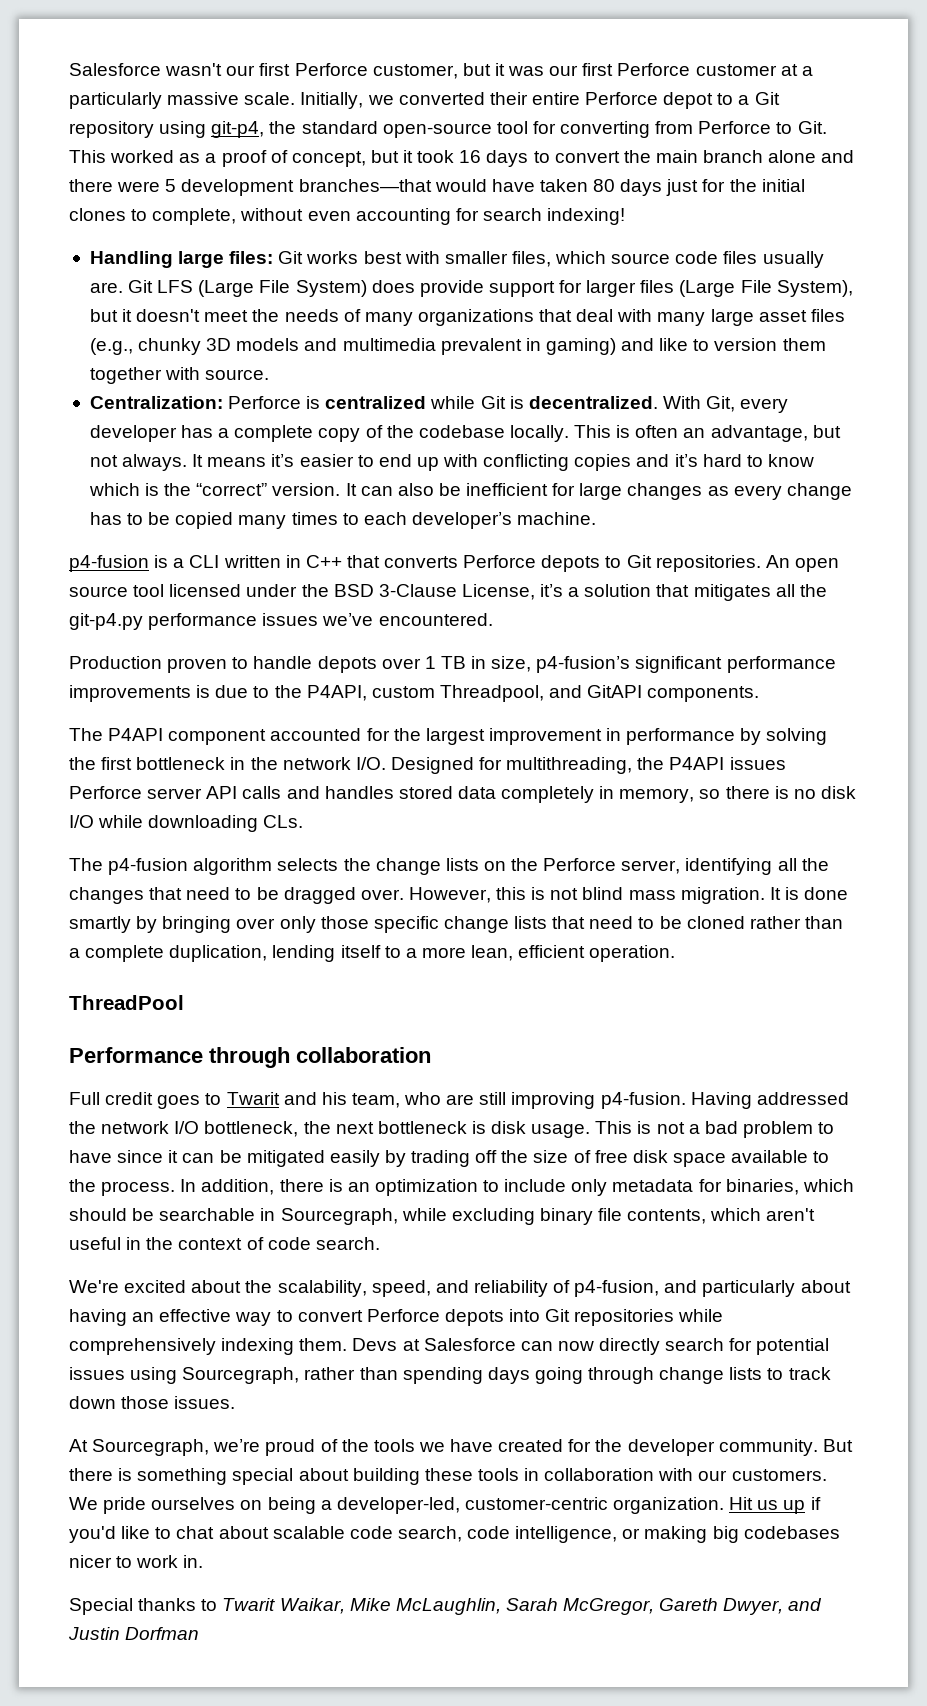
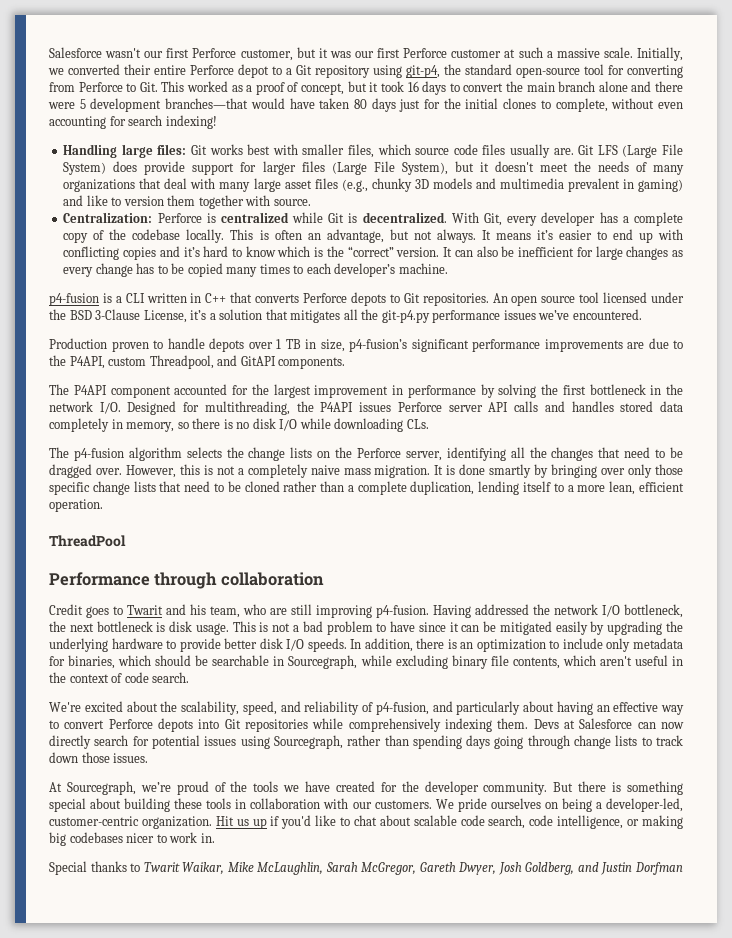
[801,66,813,76] [69,92,162,109] a particularly -> [518,47,553,58] such a
[196,685,211,698] is -> [627,342,644,349] are
[582,887,624,900] blind -> [237,464,340,478] a completely naive
[69,1092,154,1105] Full credit -> [49,604,83,615] Credit
[411,1150,830,1167] [69,1179,176,1196] trading off the size of free disk space available to the process. -> [607,621,683,635] [49,638,347,652] upgrading the underlying hardware to provide better disk I/O speeds.
(784, 1606) none -> [498,862,575,875] Josh Goldberg,

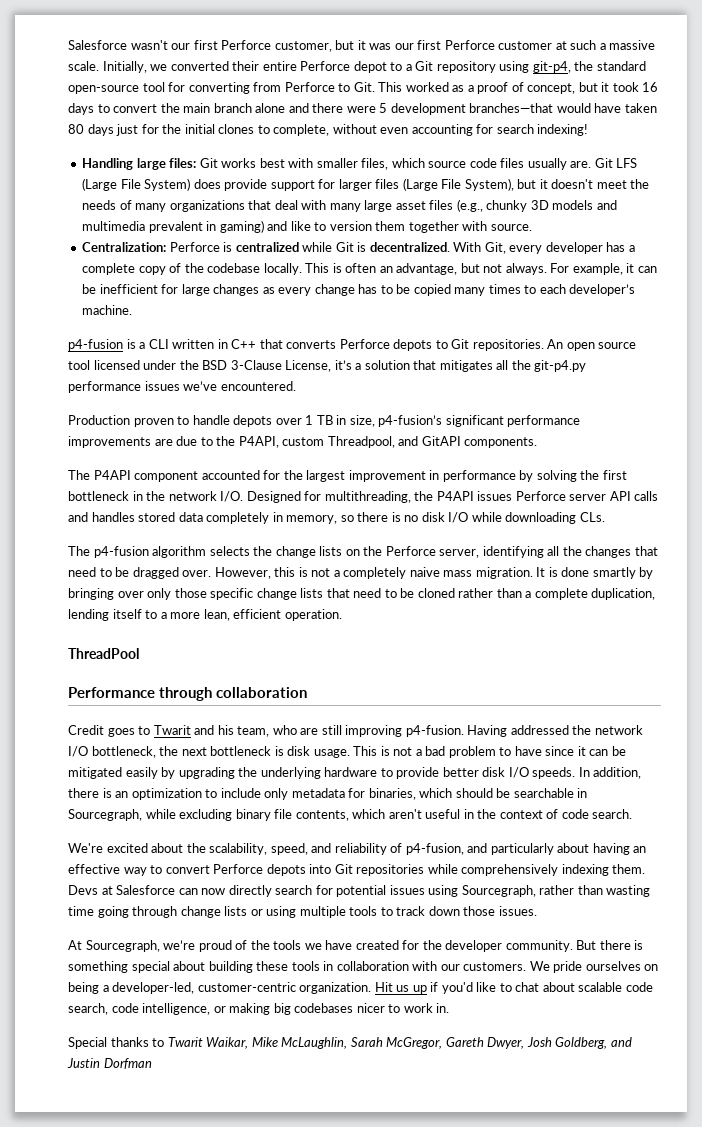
[481,229,683,243] [63,246,498,260] It means it’s easier to end up with conflicting copies and it’s hard to know which is the “correct” version. It can also -> [550,263,657,275] For example, it can
[412,735,491,749] spending days -> [606,885,651,897] [68,906,94,916] wasting time
(638, 740) none -> [250,906,378,918] or using multiple tools

